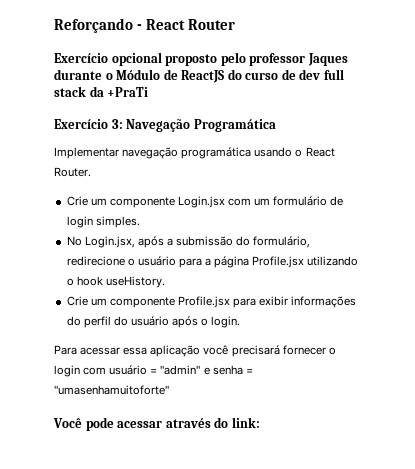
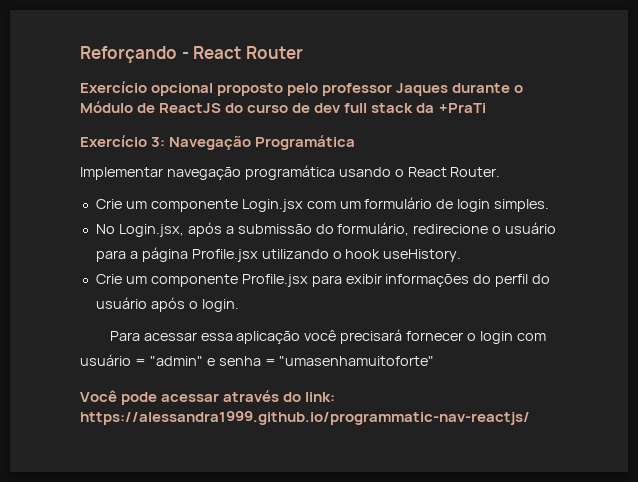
(260, 422) none -> [80,411,530,425] https://alessandra1999.github.io/programmatic-nav-reactjs/

